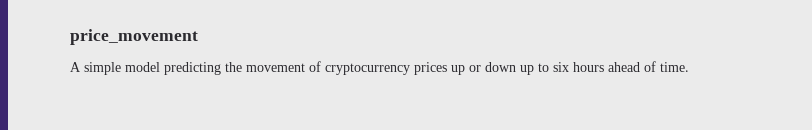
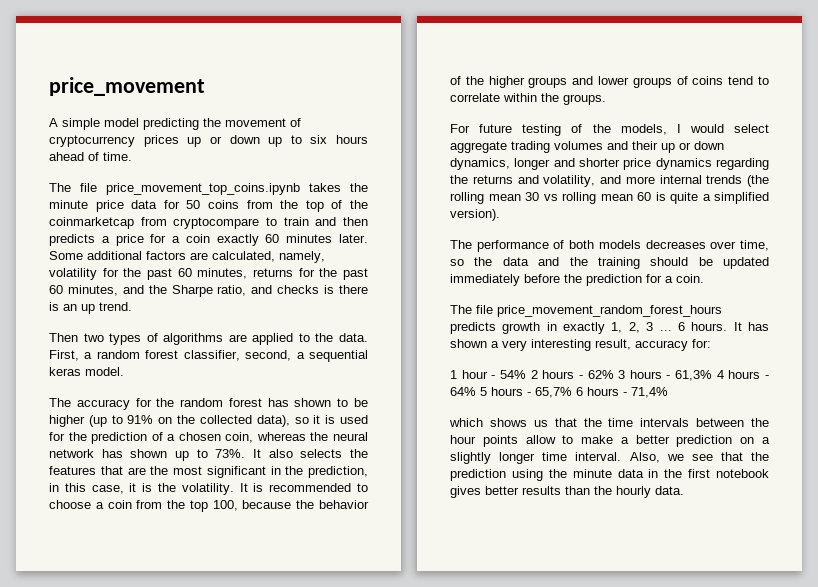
(689, 67) none -> [49,183,368,195] [49,200,368,212] [49,217,368,229] [49,234,368,246] [49,251,325,263] [49,268,368,280] [49,285,368,297] [49,302,132,314] [49,333,368,345] [49,350,368,362] [49,367,124,376] [49,398,368,410] [49,415,368,427] [49,432,368,444] [49,449,368,461] [49,466,368,478] [49,483,369,495] [49,500,369,512] [450,76,769,88] [450,93,606,105] [450,124,769,136] [450,141,724,153] [450,158,769,170] [450,175,769,187] [450,192,769,204] [450,209,500,221] [450,240,769,252] [450,257,769,269] [450,274,704,286] [450,305,722,317] [450,322,769,334] [450,339,711,351] [450,370,769,381] [450,387,668,398] [449,418,769,427] [450,435,770,447] [450,452,769,464] [450,469,769,481] [450,486,684,498] // The file price_movement_top_coins.ipynb takes the minute price data for 50 coins from the top of the coinmarketcap from cryptocompare to train and then predicts a price for a coin exactly 60 minutes later. Some additional factors are calculated, namely, volatility for the past 60 minutes, returns for the past 60 minutes, and the Sharpe ratio, and checks is there is an up trend. // Then two types of algorithms are applied to the data. First, a random forest classifier, second, a sequential keras model. // The accuracy for the random forest has shown to be higher (up to 91% on the collected data), so it is used for the prediction of a chosen coin, whereas the neural network has shown up to 73%. It also selects the features that are the most significant in the prediction, in this case, it is the volatility. It is recommended to choose a coin from the top 100, because the behavior of the higher groups and lower groups of coins tend to correlate within the groups. // For future testing of the models, I would select aggregate trading volumes and their up or down dynamics, longer and shorter price dynamics regarding the returns and volatility, and more internal trends (the rolling mean 30 vs rolling mean 60 is quite a simplified version). // The performance of both models decreases over time, so the data and the training should be updated immediately before the prediction for a coin. // The file price_movement_random_forest_hours predicts growth in exactly 1, 2, 3 ... 6 hours. It has shown a very interesting result, accuracy for: // 1 hour - 54% 2 hours - 62% 3 hours - 61,3% 4 hours - 64% 5 hours - 65,7% 6 hours - 71,4% // which shows us that the time intervals between the hour points allow to make a better prediction on a slightly longer time interval. Also, we see that the prediction using the minute data in the first notebook gives better results than the hourly data.

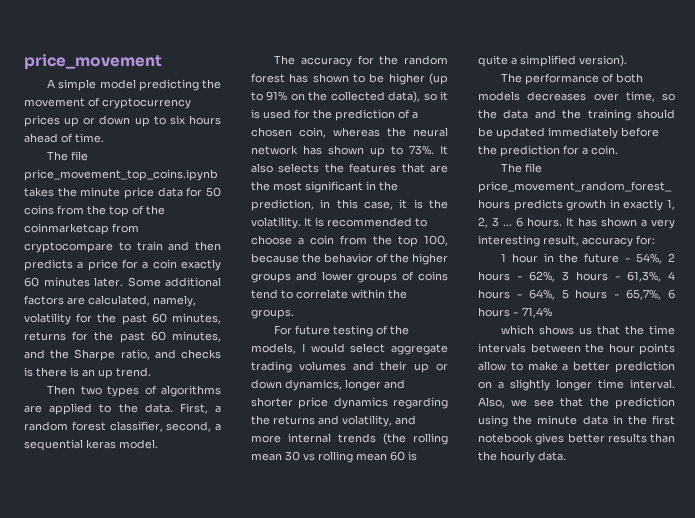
[491,370,526,379] - 54% -> [543,253,663,264] in the future - 54%,
[587,370,614,379] 62% -> [529,271,556,282] 62%,
[675,370,713,381] 61,3% -> [627,271,662,282] 61,3%,
[450,387,476,396] 64% -> [529,289,556,300] 64%,
[535,387,572,398] 65,7% -> [626,289,662,300] 65,7%,

